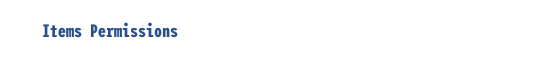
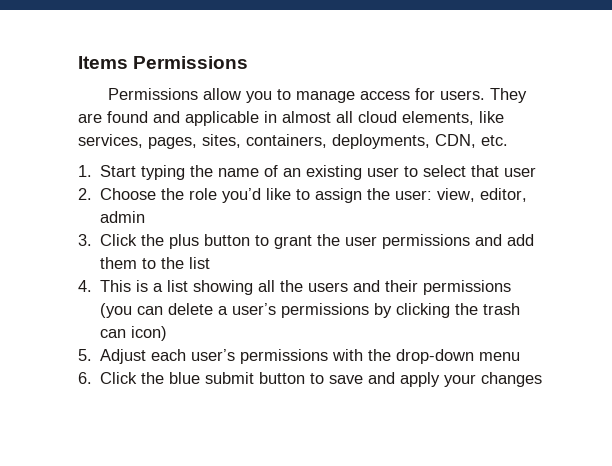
(178, 30) none -> [107,88,527,103] [78,111,504,126] [78,134,508,149] [78,165,537,180] [78,188,528,203] [100,211,146,223] [78,234,535,249] [100,257,211,269] [78,280,512,295] [100,303,521,318] [100,326,168,341] [78,349,521,364] [78,372,543,387] // Permissions allow you to manage access for users. They are found and applicable in almost all cloud elements, like services, pages, sites, containers, deployments, CDN, etc. // 1. Start typing the name of an existing user to select that user // 2. Choose the role you’d like to assign the user: view, editor, admin // 3. Click the plus button to grant the user permissions and add them to the list // 4. This is a list showing all the users and their permissions (you can delete a user’s permissions by clicking the trash can icon) // 5. Adjust each user’s permissions with the drop-down menu // 6. Click the blue submit button to save and apply your changes

